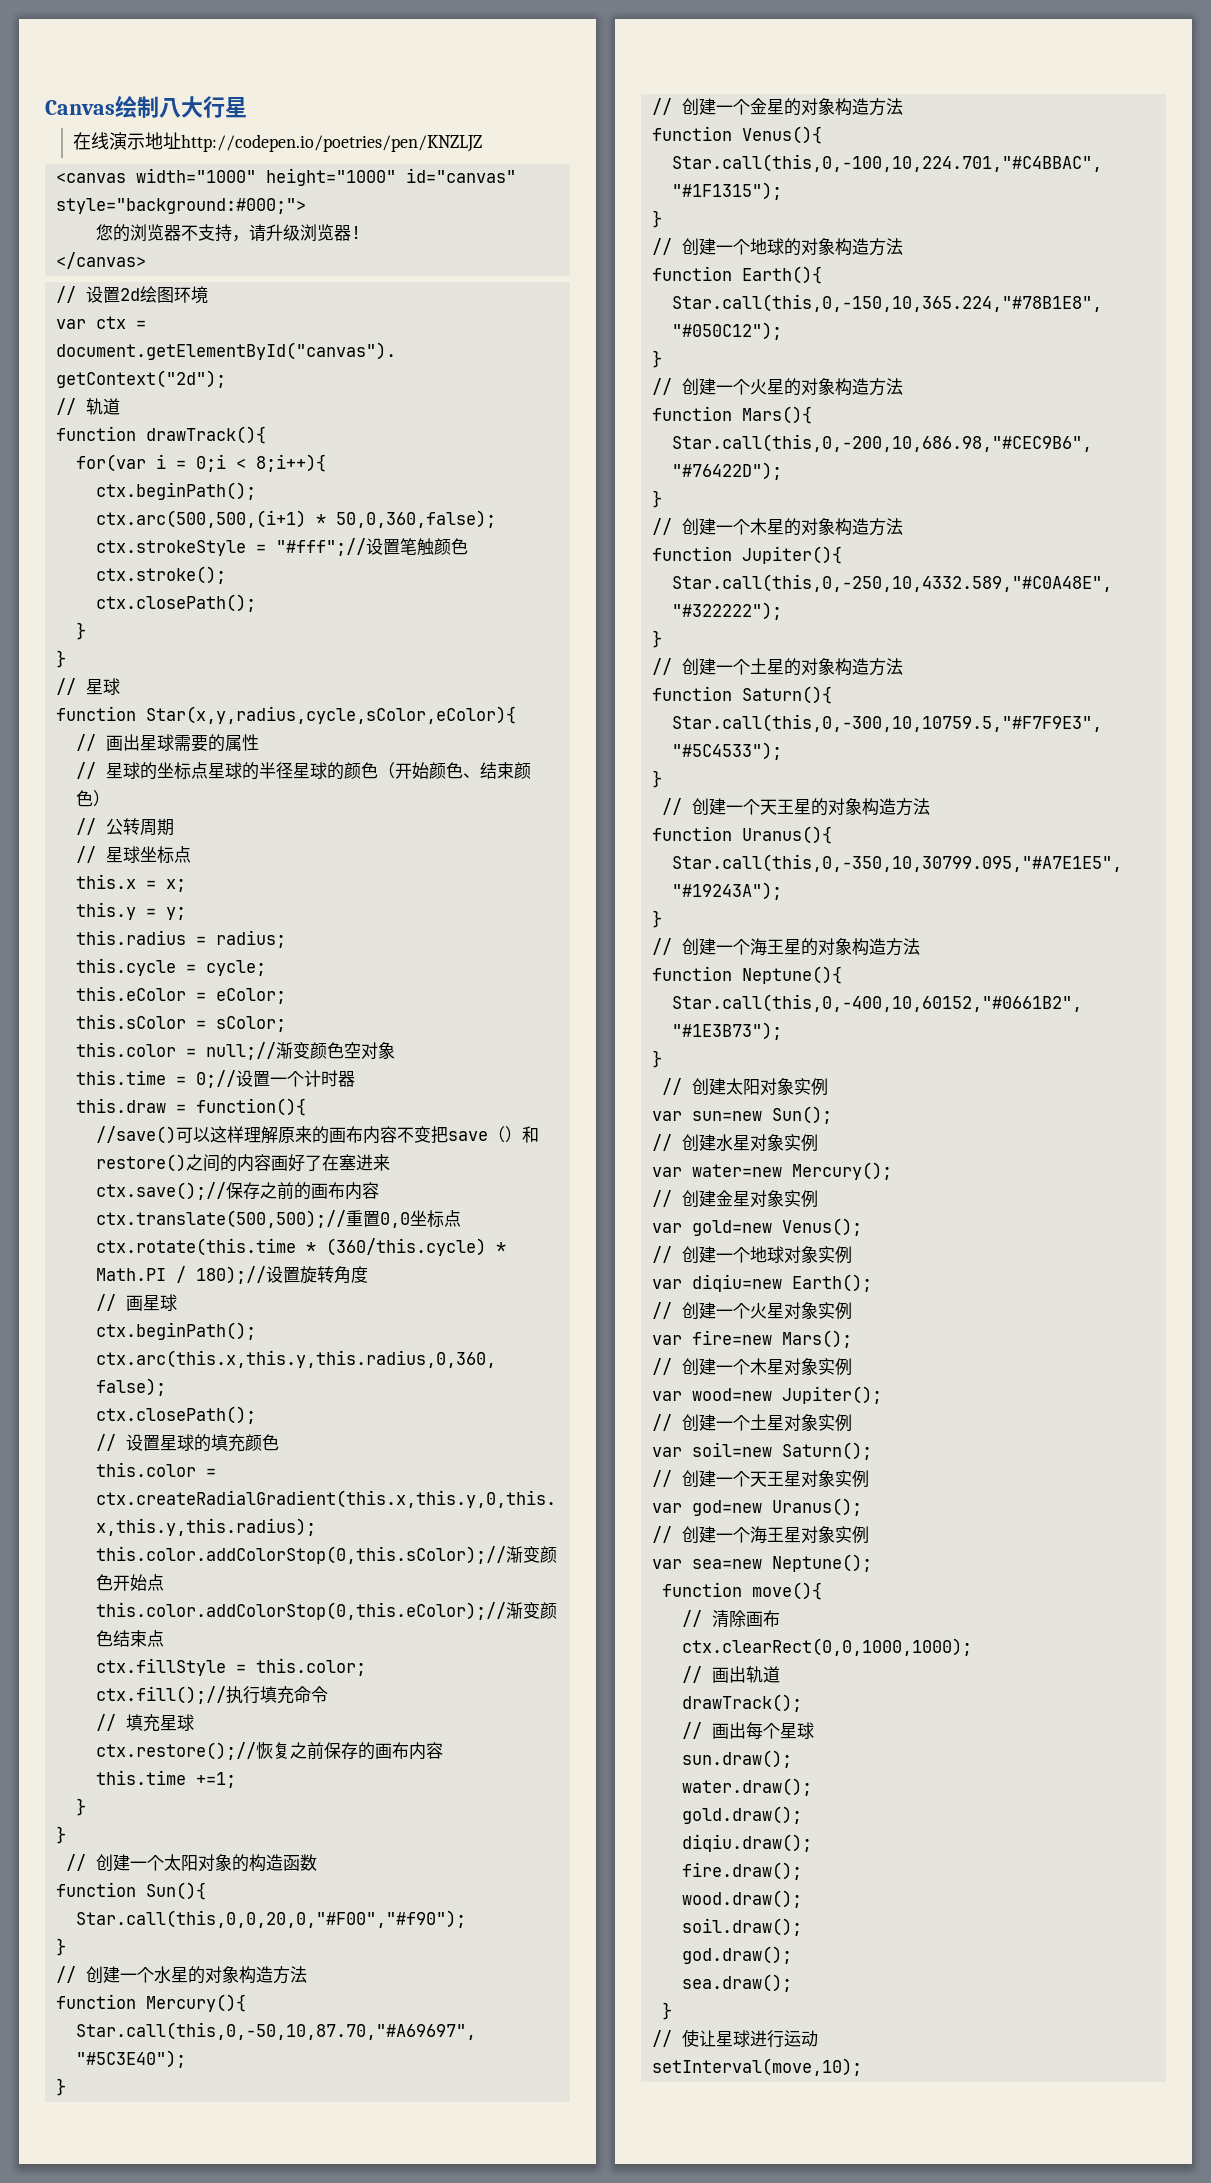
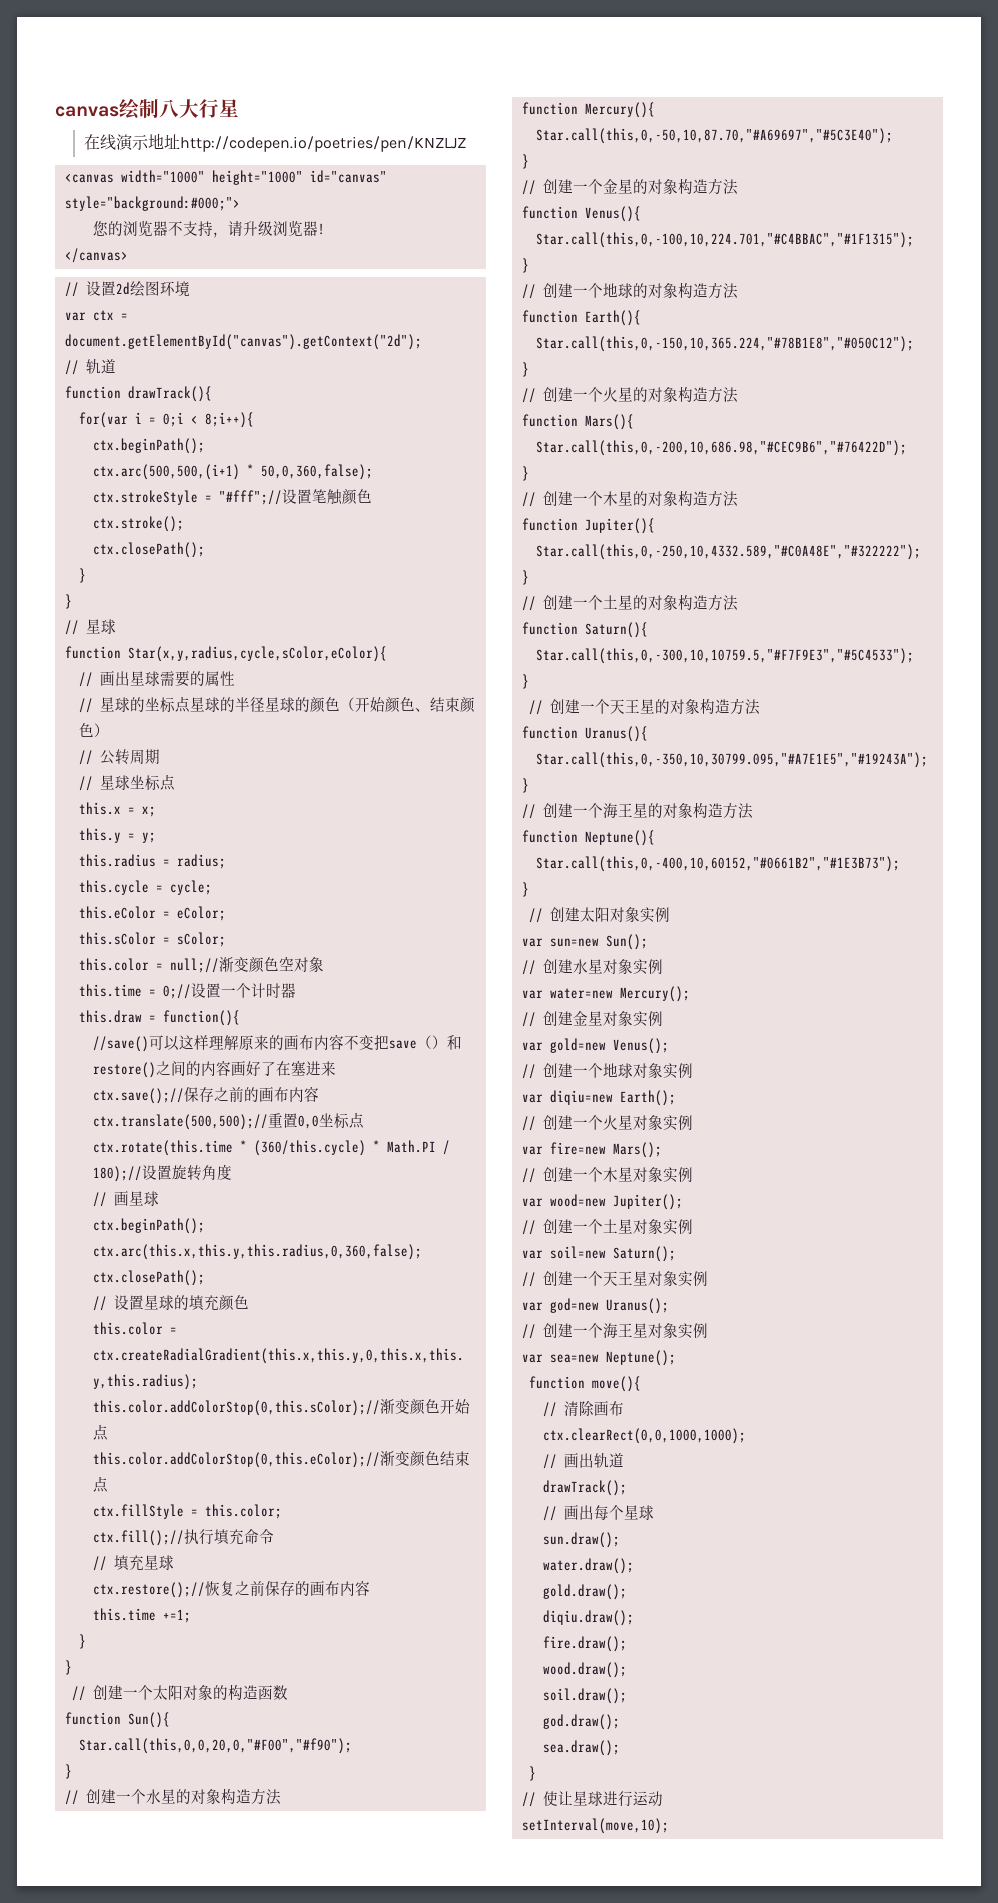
[45,100,115,115] Canvas -> [55,106,119,117] canvas

